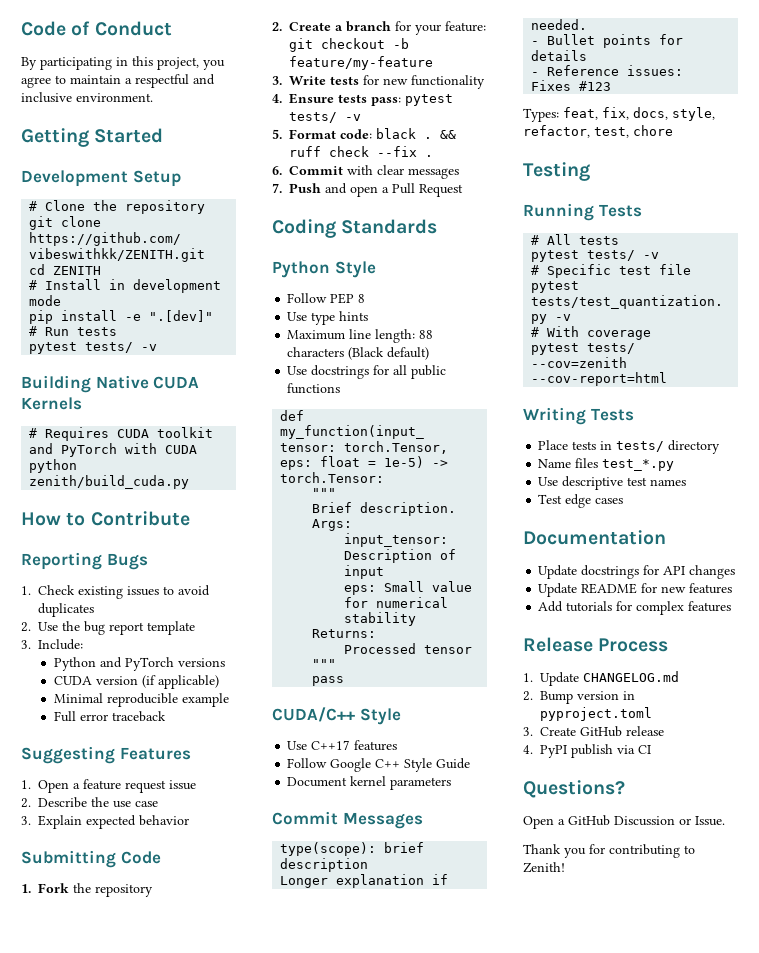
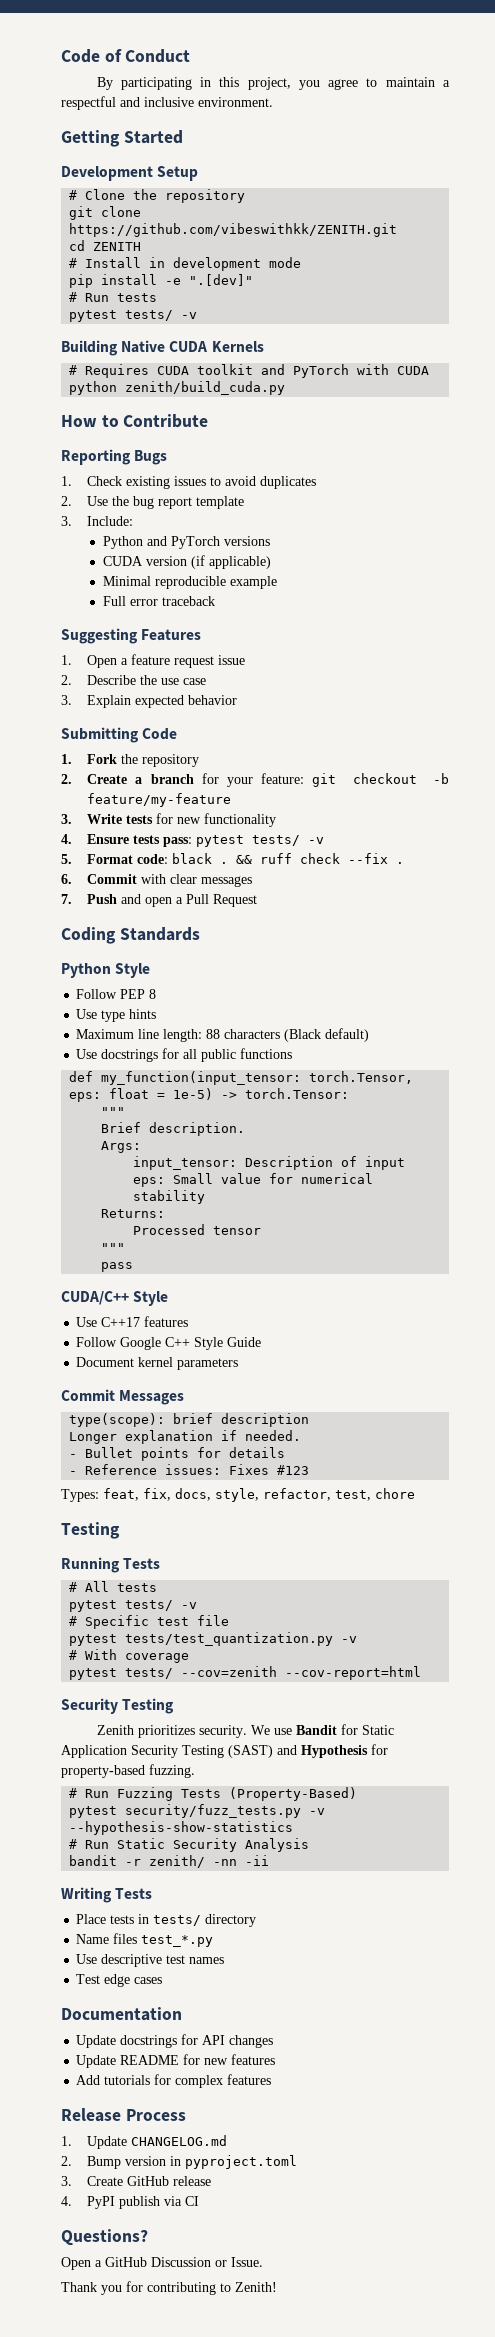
(668, 379) none -> [61,1698,175,1714] [96,1724,394,1738] [61,1744,388,1758] [61,1764,195,1778] [69,1787,358,1801] [69,1804,326,1818] [69,1821,294,1835] [69,1838,310,1852] [69,1855,270,1868] // Security Testing // Zenith prioritizes security. We use Bandit for Static Application Security Testing (SAST) and Hypothesis for property-based fuzzing. // # Run Fuzzing Tests (Property-Based) // pytest security/fuzz_tests.py -v --hypothesis-show-statistics // # Run Static Security Analysis // bandit -r zenith/ -nn -ii

